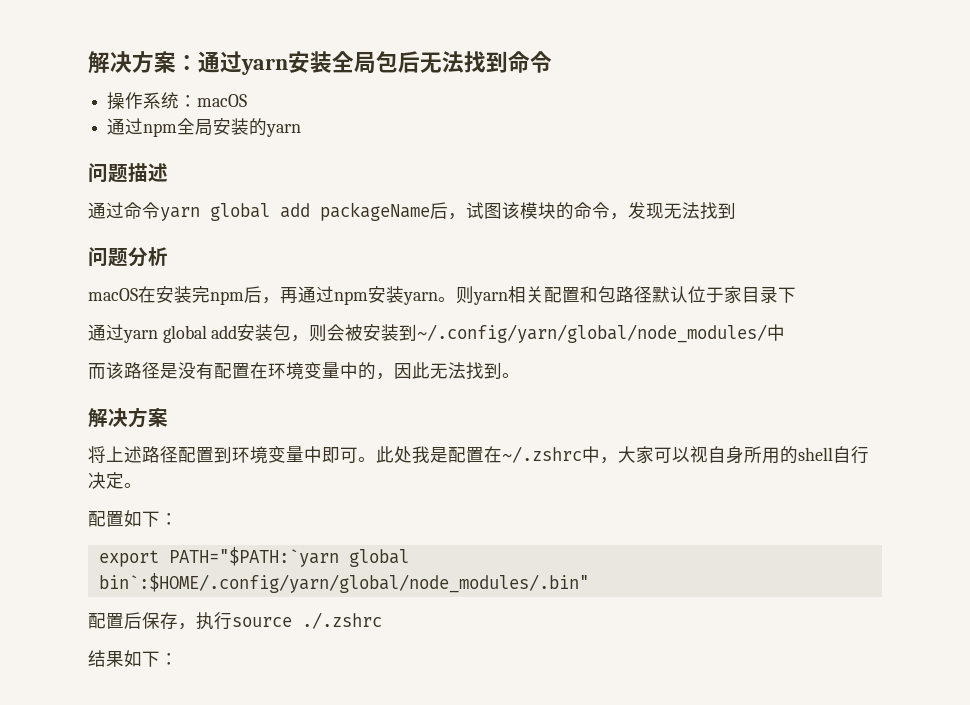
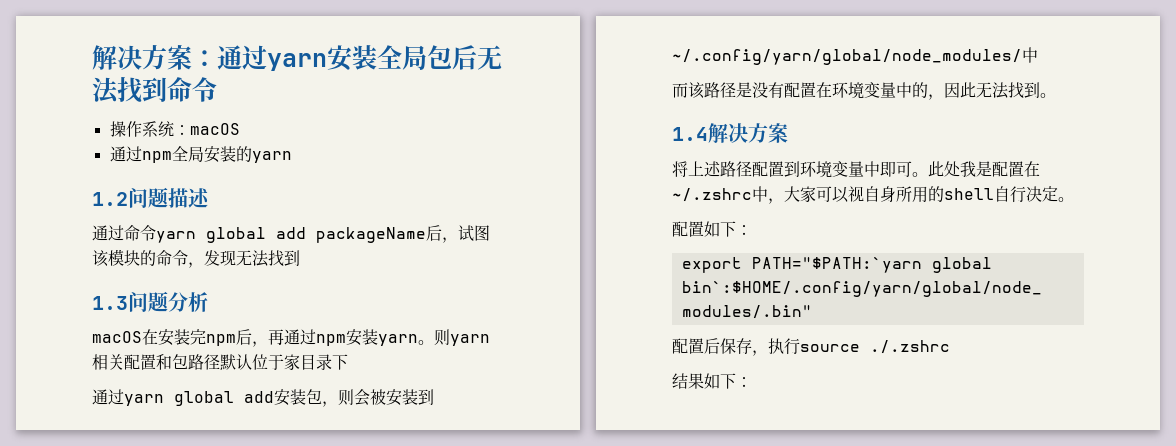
(302, 130) none -> [92,192,128,206] 1.2
(736, 210) none -> [92,296,128,310] 1.3
(520, 375) none -> [672,127,708,141] 1.4

